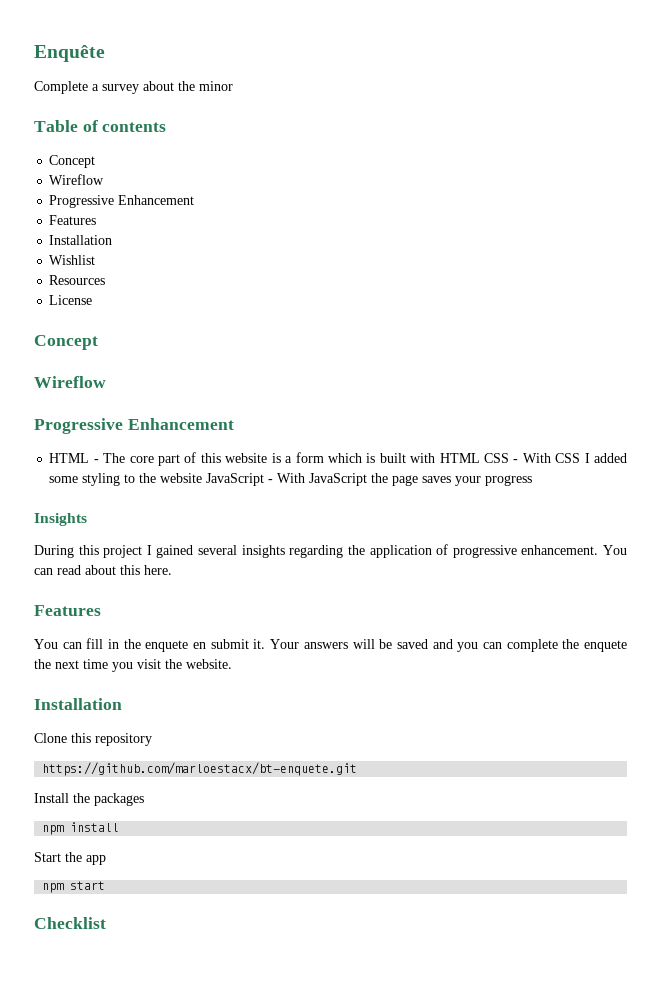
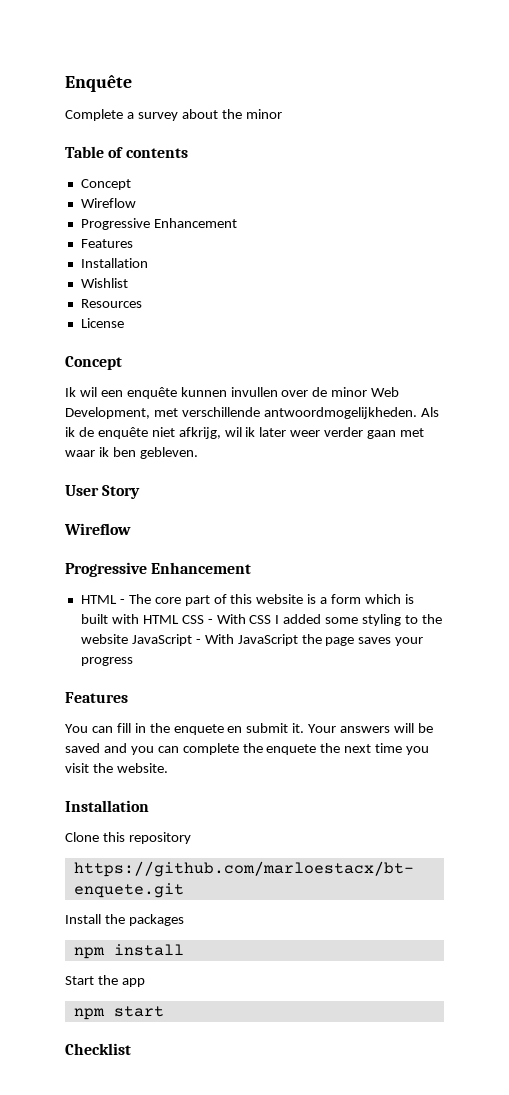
(98, 342) none -> [65,387,400,399] [65,407,439,419] [65,427,425,439] [65,447,198,459] [65,485,141,499] // Ik wil een enquête kunnen invullen over de minor Web Development, met verschillende antwoordmogelijkheden. Als ik de enquête niet afkrijg, wil ik later weer verder gaan met waar ik ben gebleven. // User Story
[34,513,87,526] [34,544,628,558] [34,565,172,575] // Insights // During this project I gained several insights regarding the application of progressive enhancement. You can read about this here. -> (133, 661) none

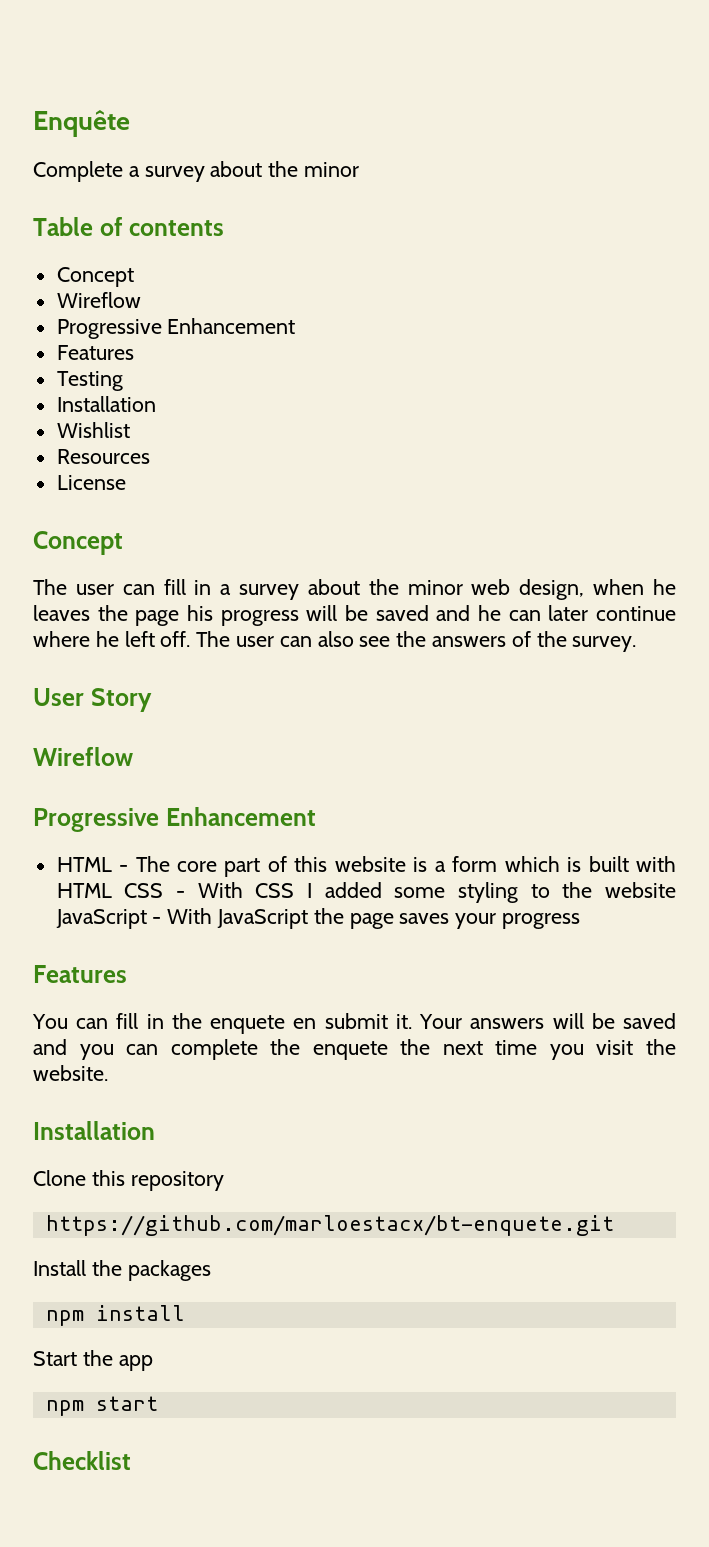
(133, 243) none -> [56,371,123,391] // Testing
[65,387,400,399] [65,407,439,419] [65,427,425,439] [65,447,198,459] Ik wil een enquête kunnen invullen over de minor Web Development, met verschillende antwoordmogelijkheden. Als ik de enquête niet afkrijg, wil ik later weer verder gaan met waar ik ben gebleven. -> [33,579,676,600] [33,605,676,626] [33,631,637,652] The user can fill in a survey about the minor web design, when he leaves the page his progress will be saved and he can later continue where he left off. The user can also see the answers of the survey.

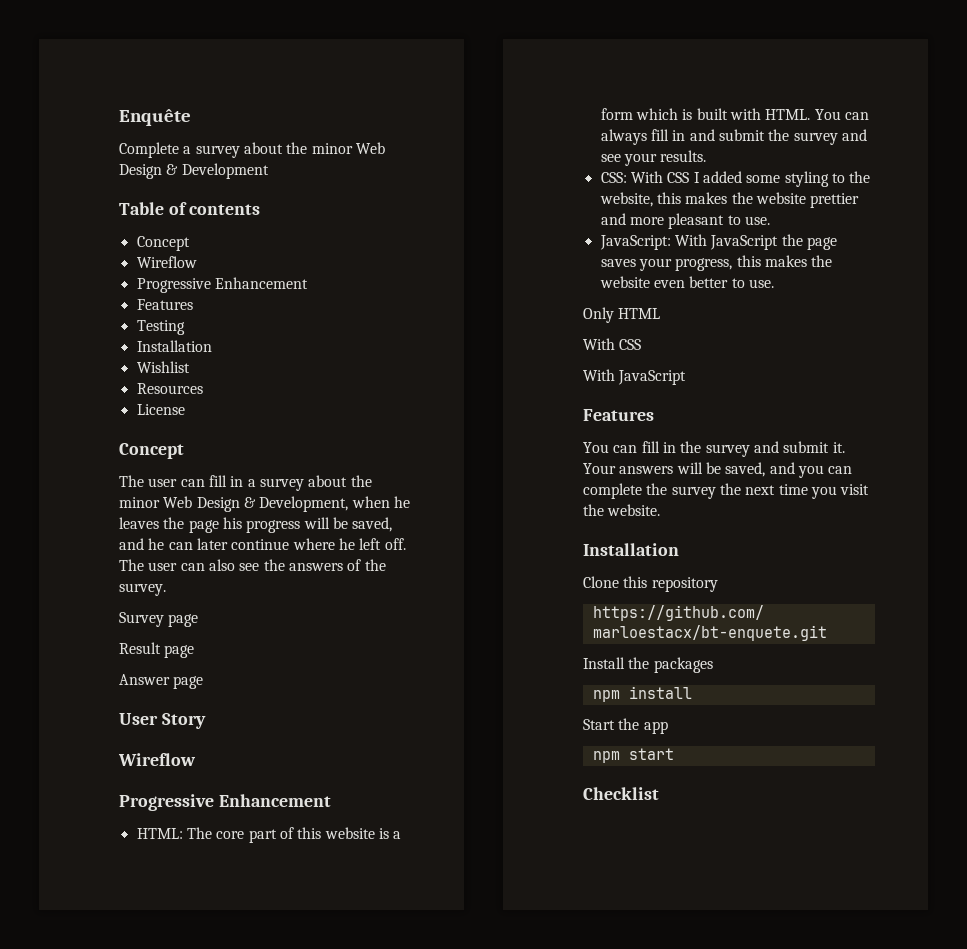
(360, 169) none -> [355,142,385,154] [119,163,269,179] Web Design & Development
[471,579,585,600] web design, -> [163,496,349,512] Web Design & Development,
[375,605,429,621] saved -> [352,517,393,532] saved,
(637, 644) none -> [119,612,199,627] [119,642,195,658] [119,674,204,689] // Survey page // Result page // Answer page
[56,857,129,872] HTML - -> [136,828,183,839] HTML:
[56,883,185,898] HTML CSS - -> [765,109,869,120] [600,129,867,145] [600,150,707,166] [600,172,627,183] HTML. You can always fill in and submit the survey and see your results. // CSS:
[605,882,676,898] [55,909,162,929] website JavaScript - -> [599,192,860,208] [600,213,770,229] [599,235,671,250] website, this makes the website prettier and more pleasant to use. // JavaScript:
[502,913,581,929] progress -> [675,255,833,271] [599,276,774,288] [583,307,661,323] [583,338,642,350] [583,369,687,385] progress, this makes the website even better to use. // Only HTML // With CSS // With JavaScript
[210,1015,317,1034] enquete en -> [705,441,779,457] survey and
[622,1013,676,1029] saved -> [725,462,766,477] saved,
[312,1041,388,1060] enquete -> [671,486,716,499] survey

